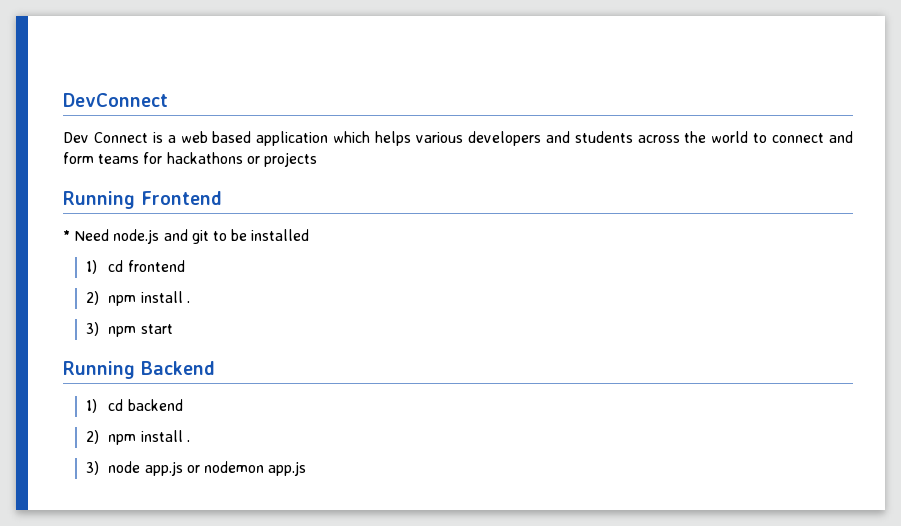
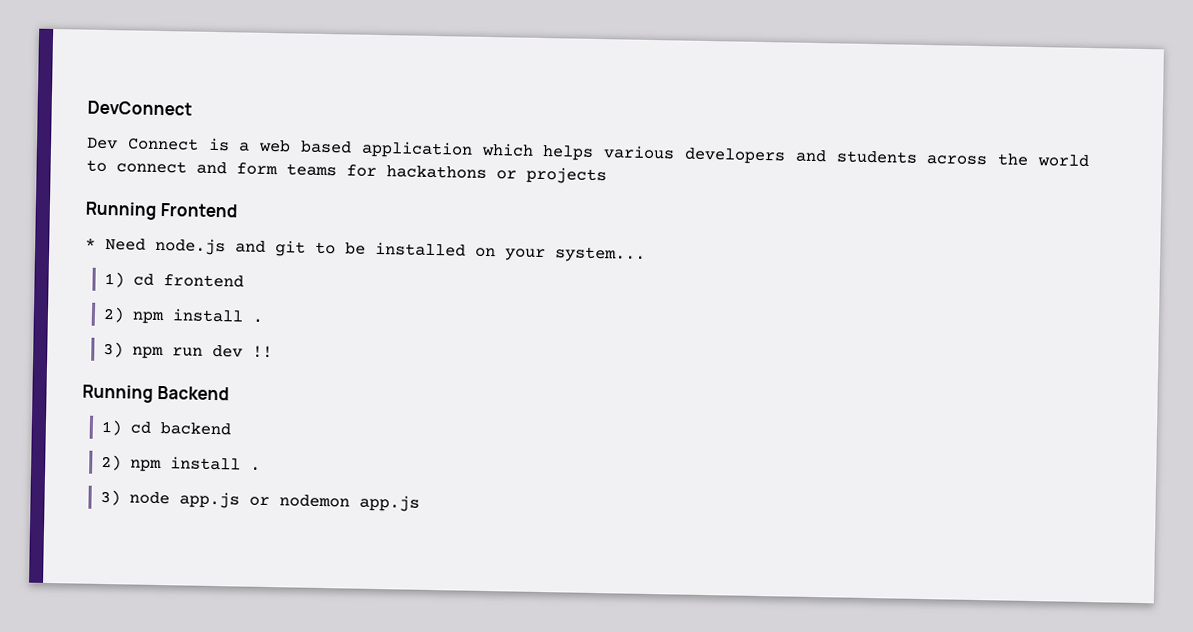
(310, 235) none -> [475,246,646,263] on your system...
[140,324,173,334] start -> [171,344,273,359] run dev !!

